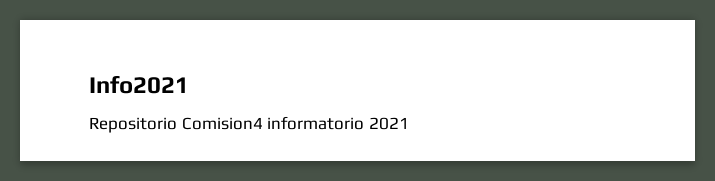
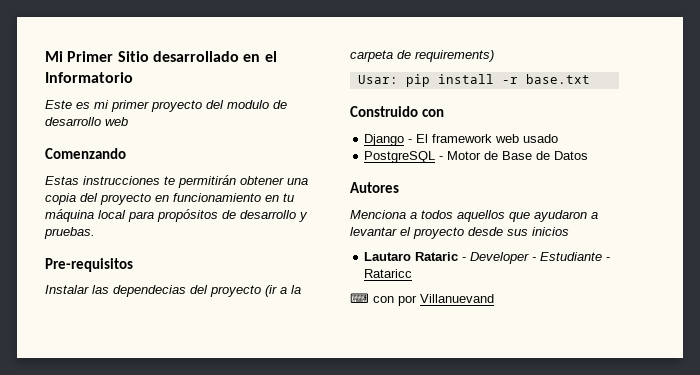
[89,75,189,94] [89,116,409,133] Info2021 // Repositorio Comision4 informatorio 2021 -> [45,51,277,62] [45,72,133,83] [45,100,287,112] [45,117,128,126] [45,148,126,159] [45,175,308,188] [45,193,294,205] [45,209,308,222] [44,227,95,239] [45,258,133,272] [45,285,301,297] [350,50,494,62] [357,74,590,87] [350,106,445,117] [364,134,559,146] [364,151,589,163] [350,182,399,193] [350,210,598,222] [350,227,569,239] [364,252,611,264] [364,269,413,278] [350,293,494,306] Mi Primer Sitio desarrollado en el Informatorio // Este es mi primer proyecto del modulo de desarrollo web // Comenzando // Estas instrucciones te permitirán obtener una copia del proyecto en funcionamiento en tu máquina local para propósitos de desarrollo y pruebas. // Pre-requisitos // Instalar las dependecias del proyecto (ir a la carpeta de requirements) // Usar: pip install -r base.txt // Construido con // Django - El framework web usado // PostgreSQL - Motor de Base de Datos // Autores // Menciona a todos aquellos que ayudaron a levantar el proyecto desde sus inicios // Lautaro Rataric - Developer - Estudiante - Rataricc // ⌨ con por Villanuevand

